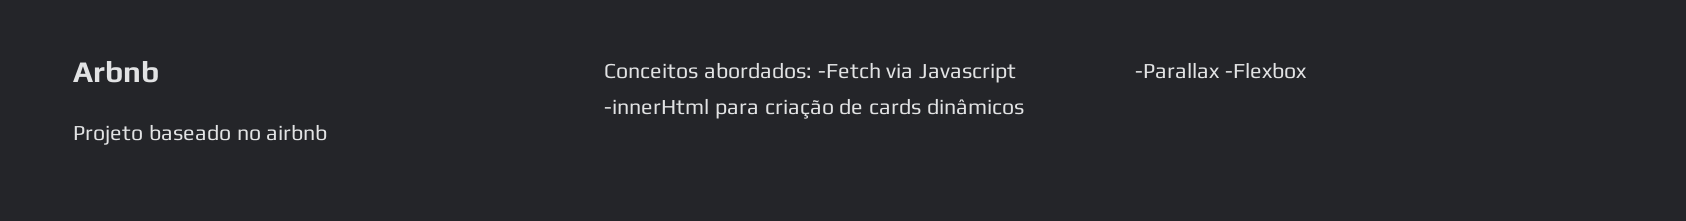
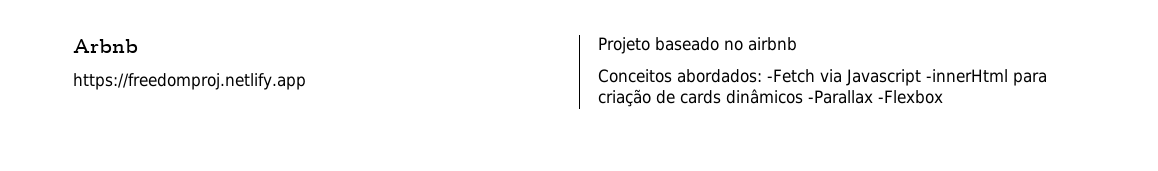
(159, 72) none -> [73,73,306,90] // https://freedomproj.netlify.app

